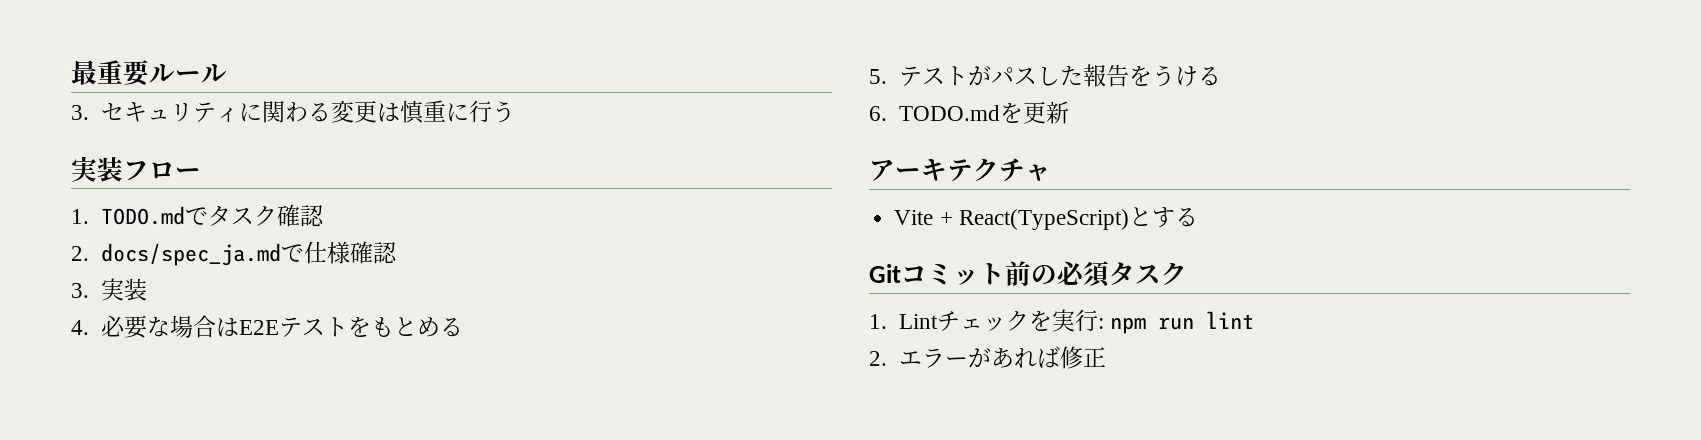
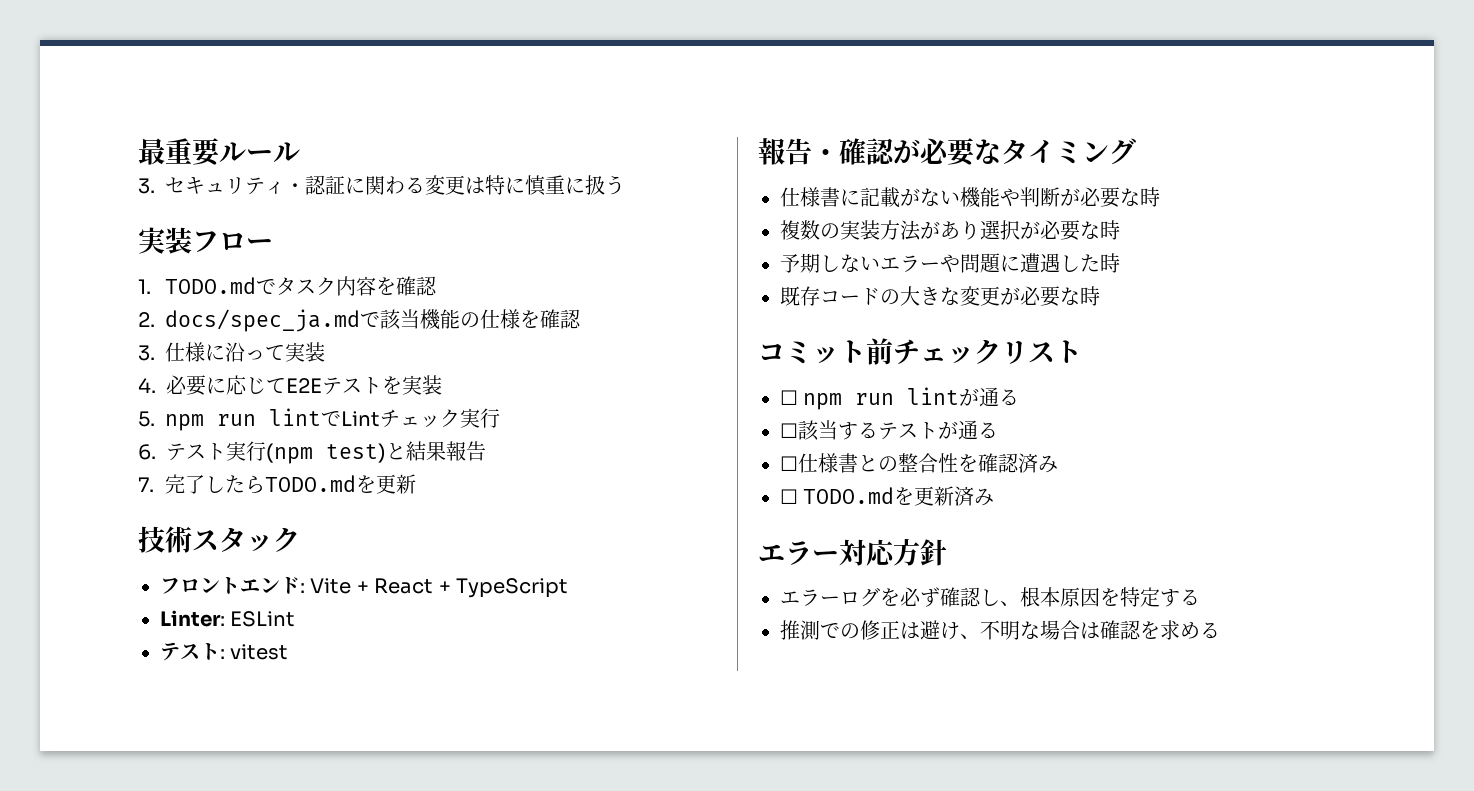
(239, 114) none -> [285,175,345,195] ・認証
[399,100,492,124] 慎重に行 -> [485,175,605,196] 特に慎重に扱
(277, 216) none -> [335,276,396,296] 内容を
[303,241,350,264] 仕様 -> [380,309,540,330] 該当機能の仕様を
(89, 290) none -> [165,342,285,362] 仕様に沿って
[146,315,239,338] な場合は -> [206,375,286,395] に応じて
[370,317,463,337] [869,64,1221,87] [869,101,1069,124] [869,158,1051,182] [894,207,1198,230] [869,261,1187,287] [869,309,1254,334] [869,346,1106,369] もとめる // 5.テストがパスした報告をうける // 6. TODO.mdを更新 // アーキテクチャ // Vite + React(TypeScript)とする // Gitコミット前の必須タスク // 1. Lintチェックを実行: npm run lint // 2.エラーがあれば修正 -> [402,375,442,395] [138,408,500,431] [138,441,486,464] [138,474,416,494] [138,526,300,553] [160,577,568,598] [160,610,296,627] [160,642,289,661] [758,138,1136,166] [780,187,1160,208] [780,220,1120,241] [780,253,1120,273] [780,286,1100,307] [758,338,1082,365] [780,387,1020,410] [780,420,998,441] [780,453,1058,473] [780,486,995,506] [758,538,947,566] [780,587,1200,607] [780,620,1220,640] 実装 // 5. npm run lintでLintチェック実行 // 6.テスト実行(npm test)と結果報告 // 7.完了したらTODO.mdを更新 // 技術スタック // フロントエンド: Vite + React + TypeScript // Linter: ESLint // テスト: vitest // 報告・確認が必要なタイミング // 仕様書に記載がない機能や判断が必要な時 // 複数の実装方法があり選択が必要な時 // 予期しないエラーや問題に遭遇した時 // 既存コードの大きな変更が必要な時 // コミット前チェックリスト // ☐ npm run lintが通る // ☐該当するテストが通る // ☐仕様書との整合性を確認済み // ☐ TODO.mdを更新済み // エラー対応方針 // エラーログを必ず確認し、根本原因を特定する // 推測での修正は避け、不明な場合は確認を求める

